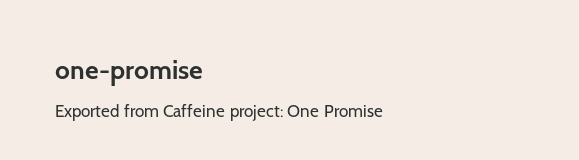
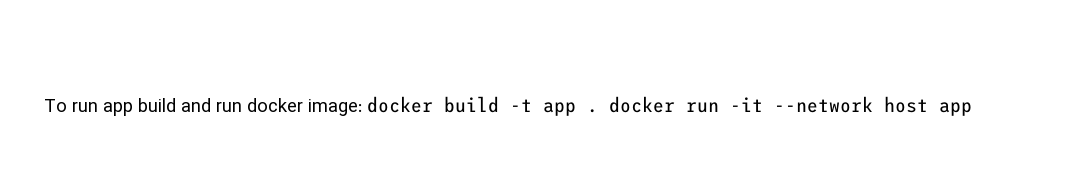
[55,60,203,86] [55,104,383,121] one-promise // Exported from Caffeine project: One Promise -> [44,96,972,116] To run app build and run docker image: docker build -t app . docker run -it --network host app

